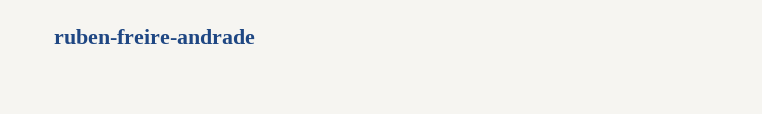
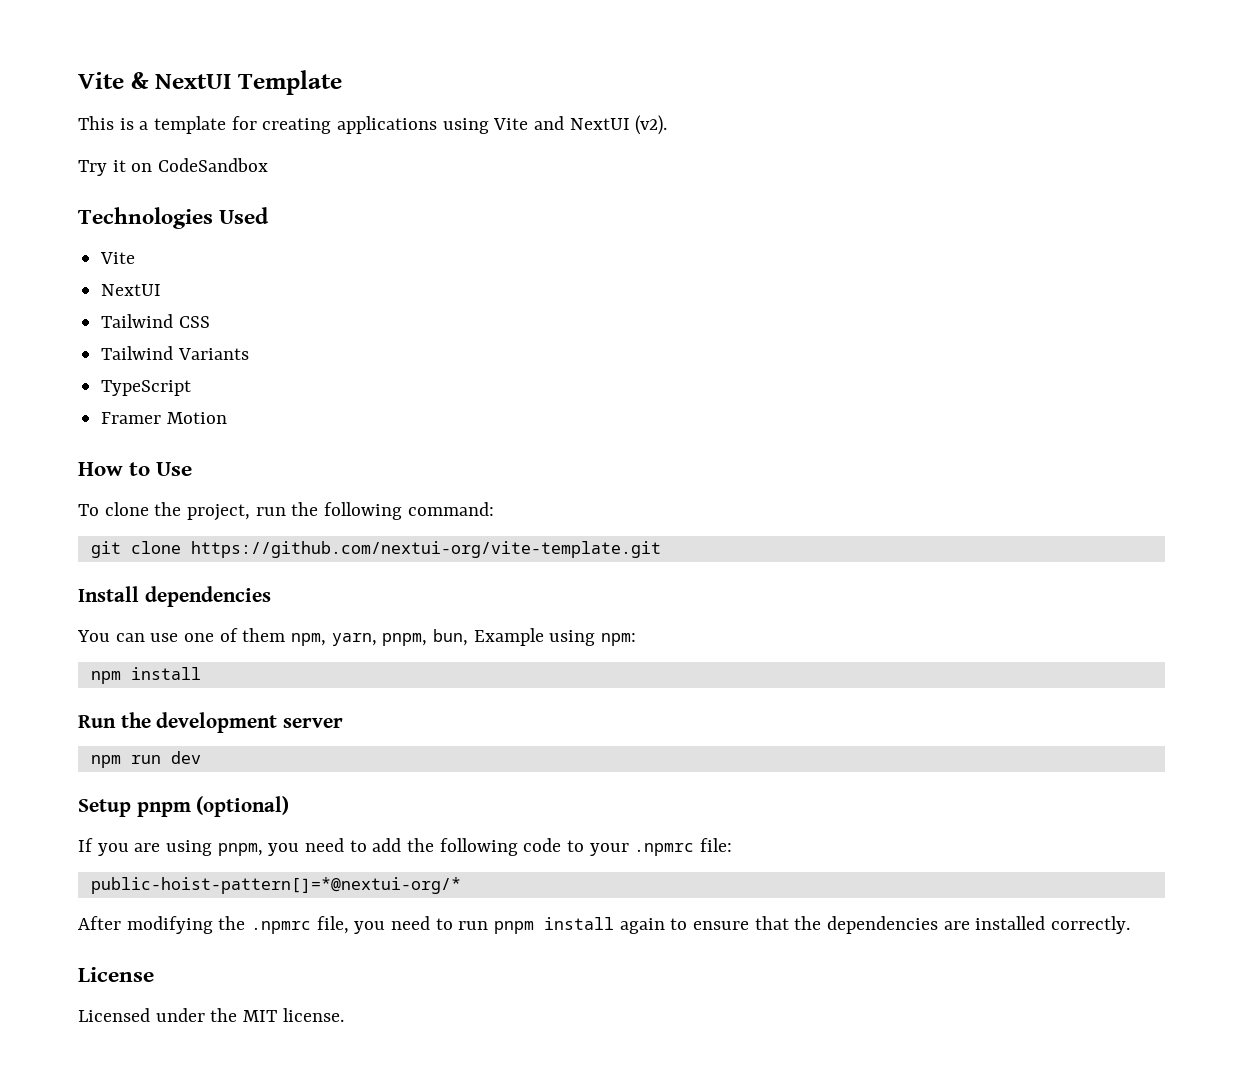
[54,29,255,44] ruben-freire-andrade -> [78,70,342,95] [78,115,668,135] [78,158,269,176] [78,207,270,229] [100,252,136,264] [101,284,162,296] [101,314,210,328] [101,346,249,360] [101,380,192,396] [101,412,227,424] [78,462,193,476] [78,502,494,521] [90,541,661,558] [78,586,271,607] [77,628,637,646] [90,667,201,684] [78,712,344,733] [90,751,201,768] [78,796,290,817] [78,838,733,856] [90,877,461,894] [78,916,1131,934] [78,967,154,982] [78,1008,344,1022] Vite & NextUI Template // This is a template for creating applications using Vite and NextUI (v2). // Try it on CodeSandbox // Technologies Used // Vite // NextUI // Tailwind CSS // Tailwind Variants // TypeScript // Framer Motion // How to Use // To clone the project, run the following command: // git clone https://github.com/nextui-org/vite-template.git // Install dependencies // You can use one of them npm, yarn, pnpm, bun, Example using npm: // npm install // Run the development server // npm run dev // Setup pnpm (optional) // If you are using pnpm, you need to add the following code to your .npmrc file: // public-hoist-pattern[]=*@nextui-org/* // After modifying the .npmrc file, you need to run pnpm install again to ensure that the dependencies are installed correctly. // License // Licensed under the MIT license.

